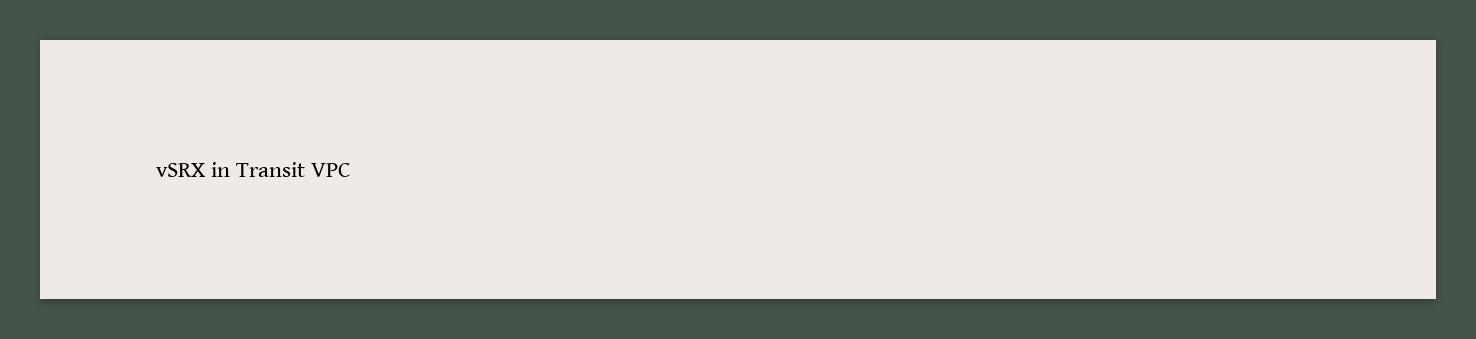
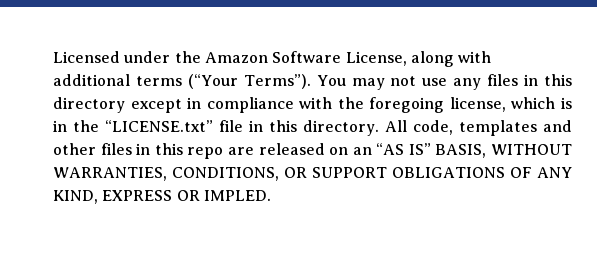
[156,162,352,177] vSRX in Transit VPC -> [53,51,492,67] [53,74,572,90] [53,97,572,113] [53,120,572,136] [53,143,572,159] [53,167,572,181] [53,190,271,204] Licensed under the Amazon Software License, along with additional terms (“Your Terms”). You may not use any files in this directory except in compliance with the foregoing license, which is in the “LICENSE.txt” file in this directory. All code, templates and other files in this repo are released on an “AS IS” BASIS, WITHOUT WARRANTIES, CONDITIONS, OR SUPPORT OBLIGATIONS OF ANY KIND, EXPRESS OR IMPLED.

